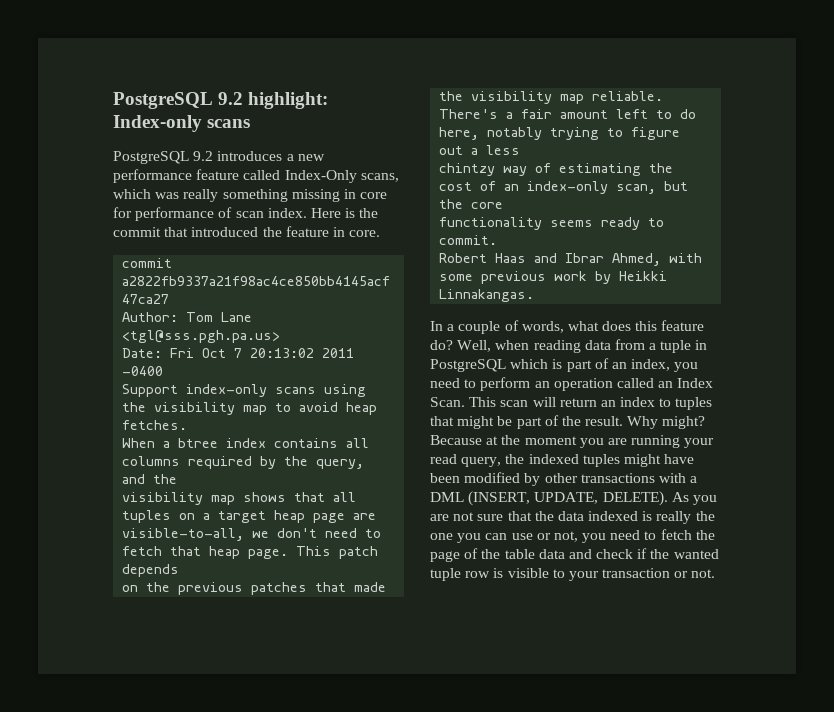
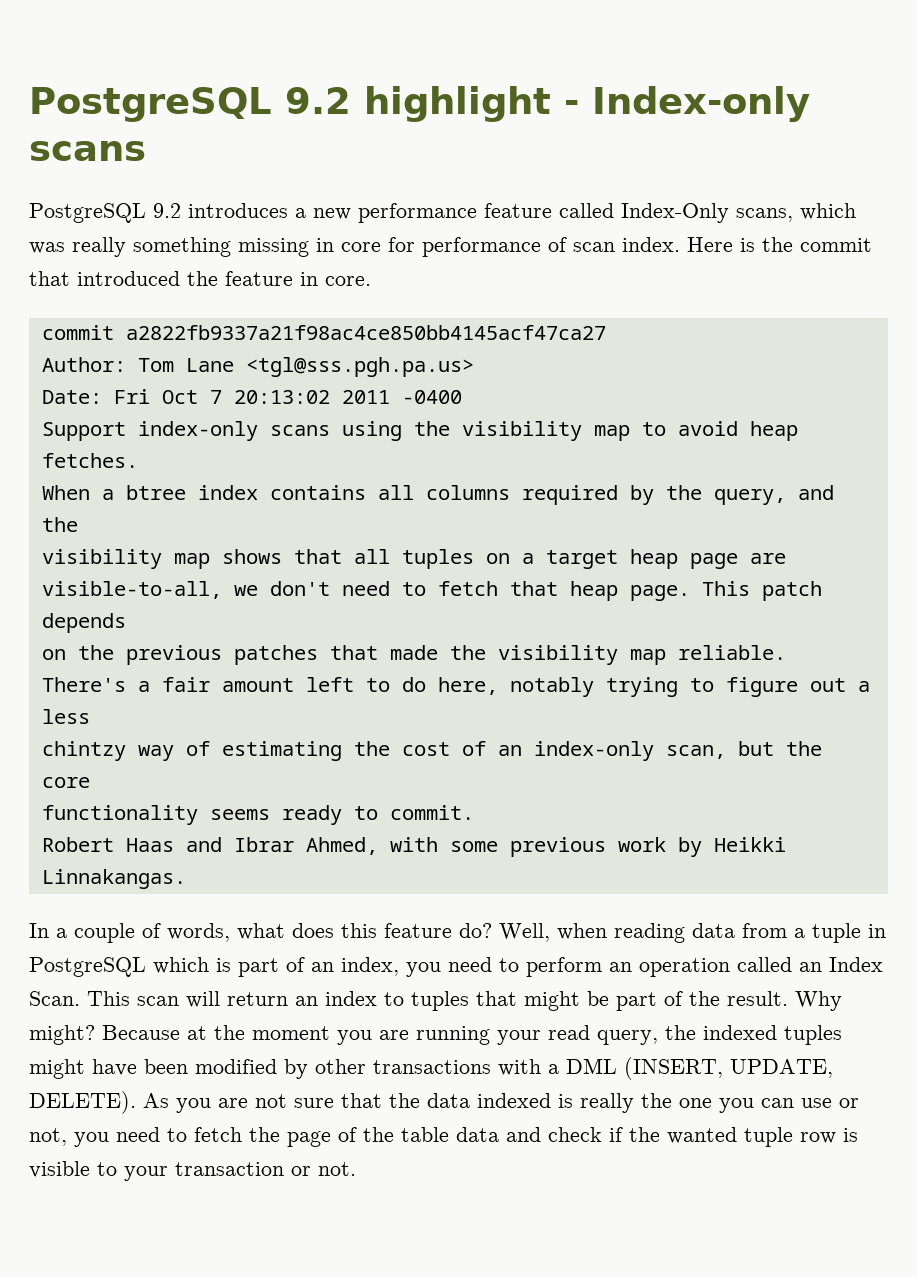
[113,92,329,109] PostgreSQL 9.2 highlight: -> [29,86,579,122] PostgreSQL 9.2 highlight -

